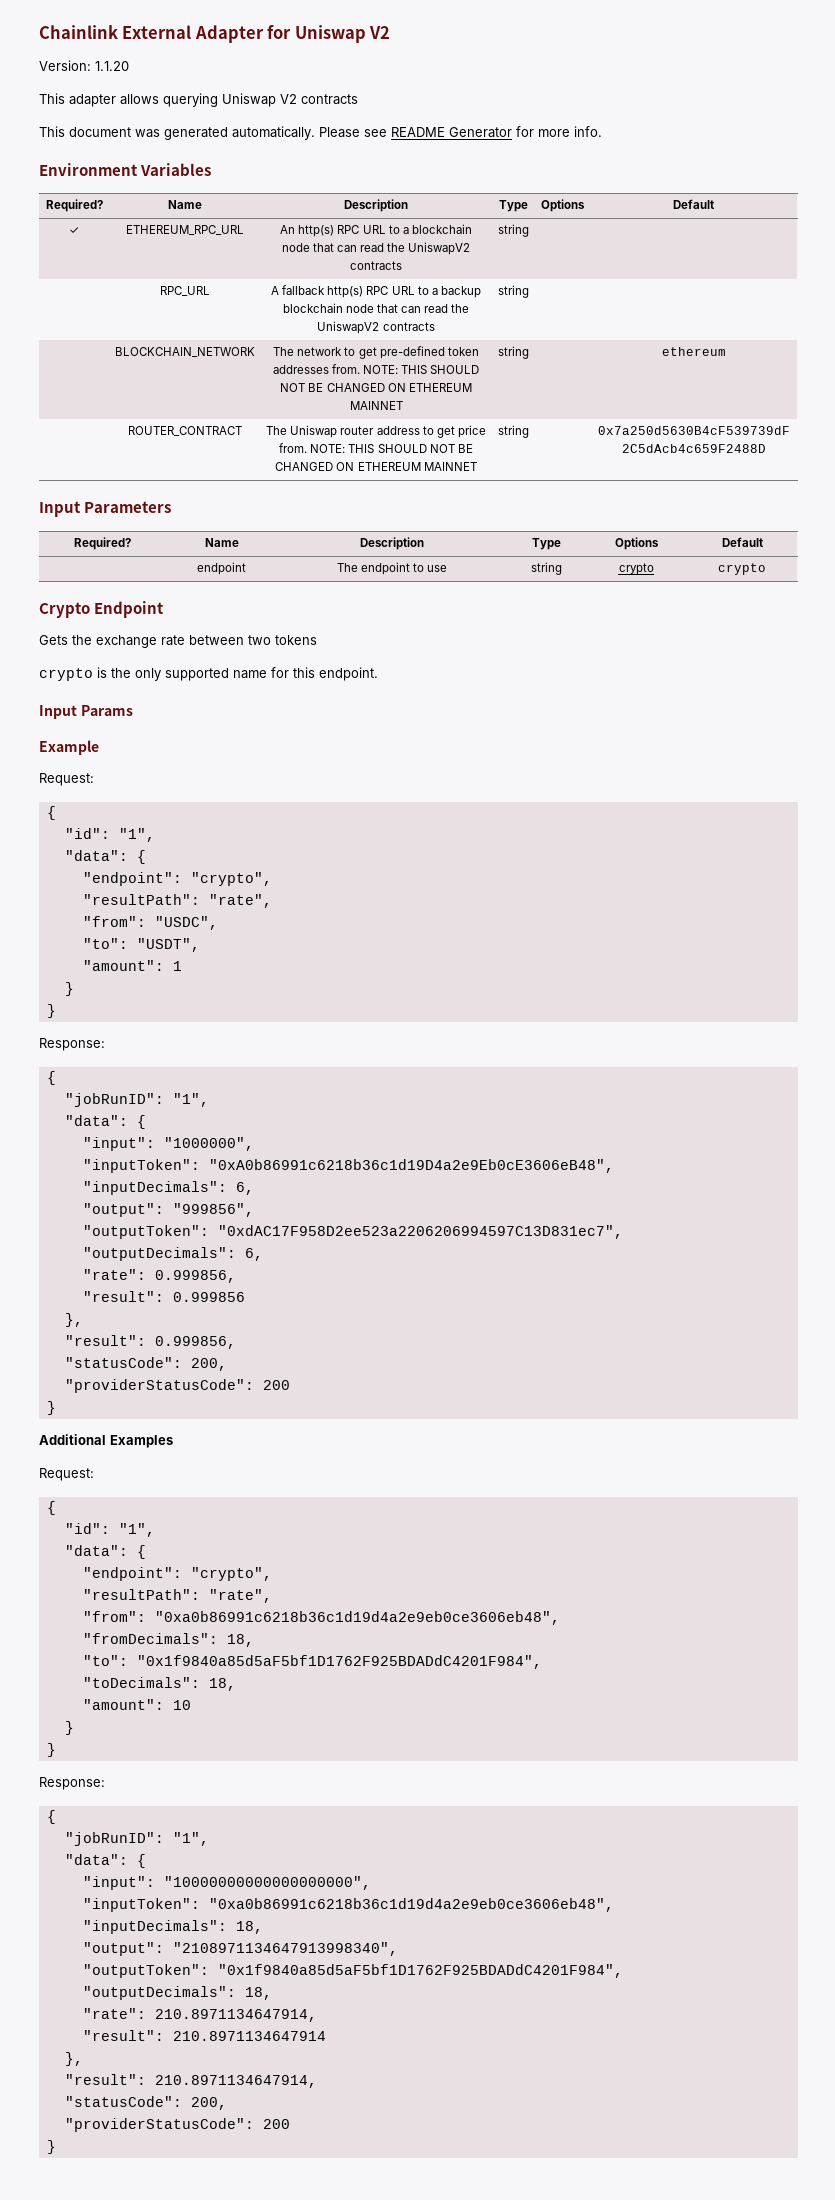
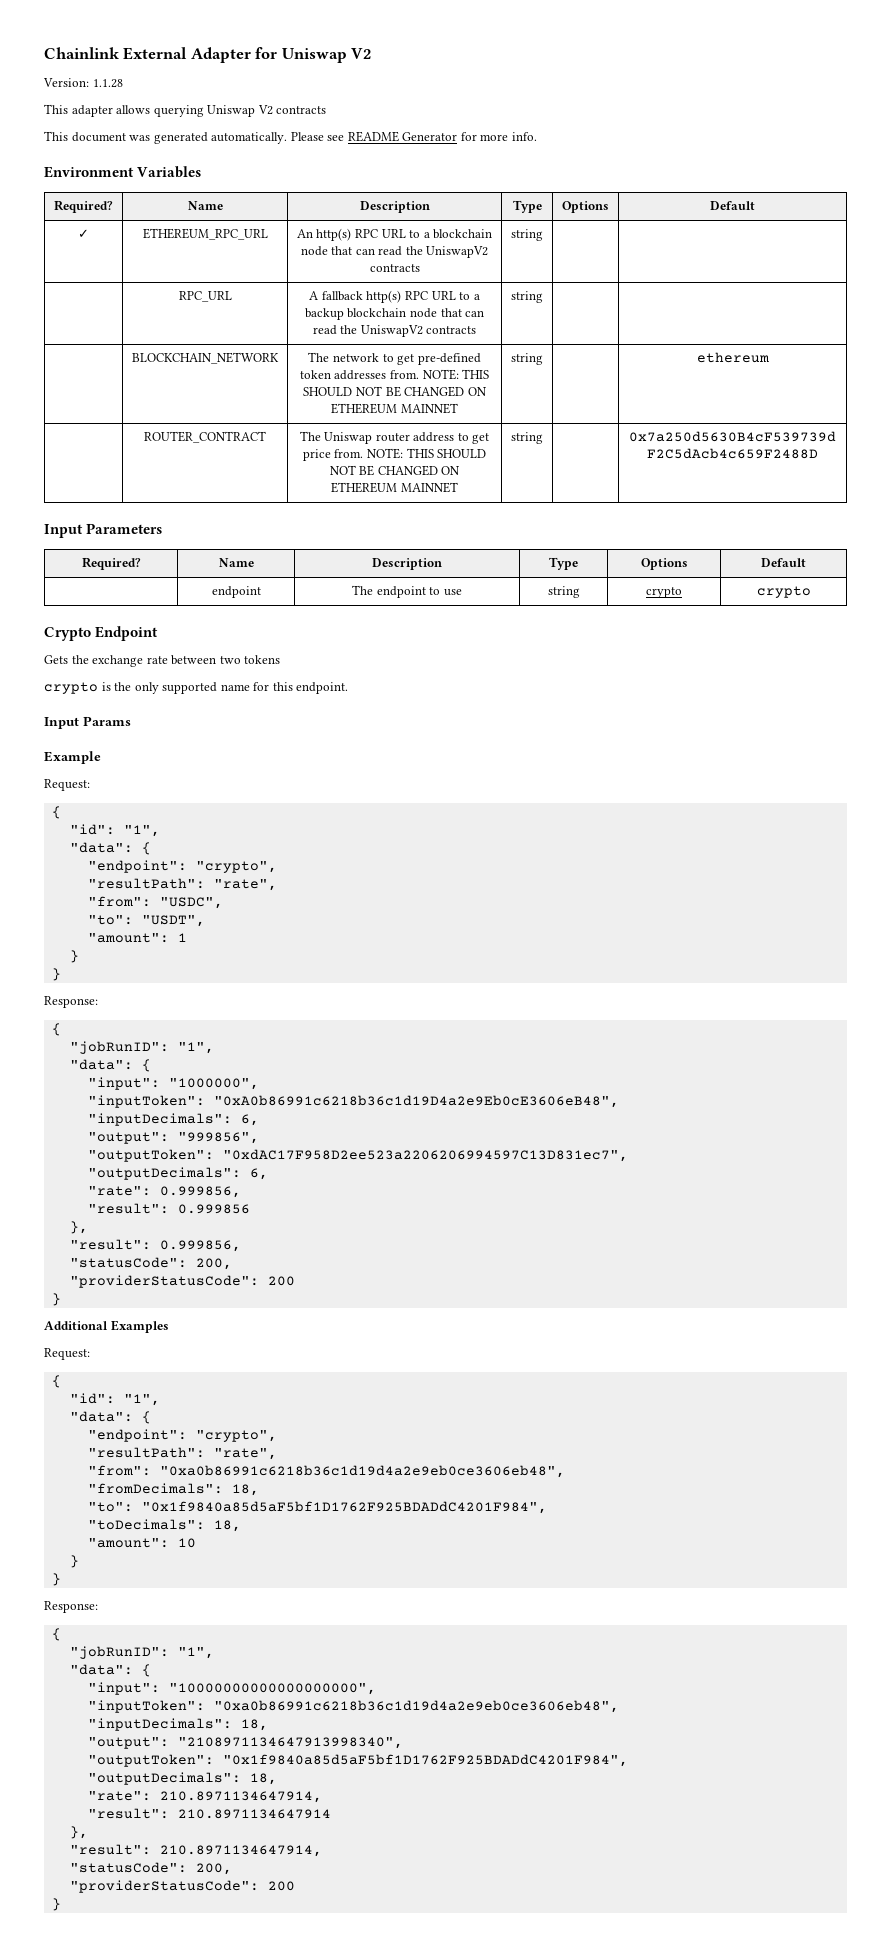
[95,61,129,71] 1.1.20 -> [92,79,123,88] 1.1.28

